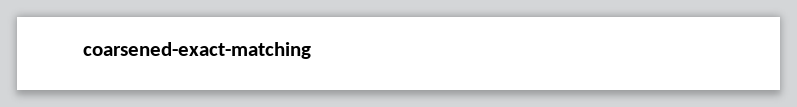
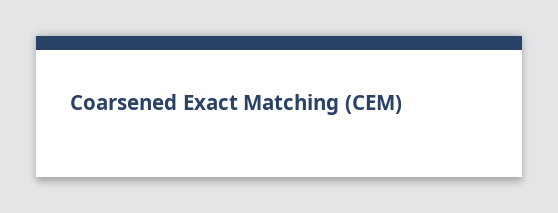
[83,42,311,59] coarsened-exact-matching -> [70,94,402,115] Coarsened Exact Matching (CEM)

